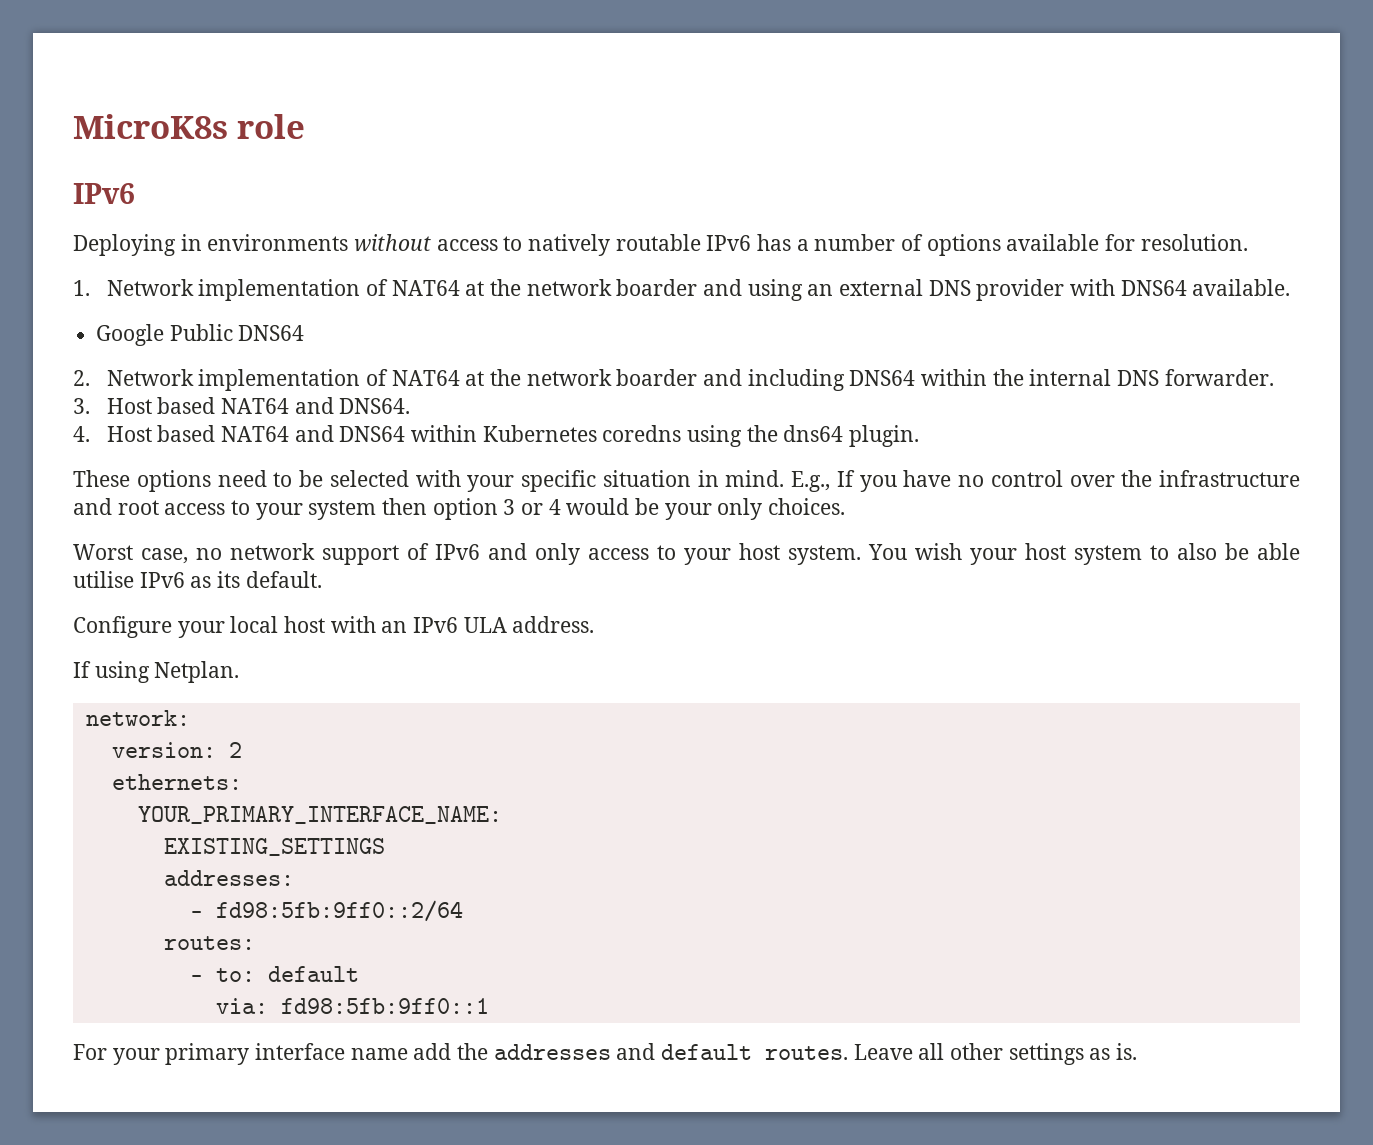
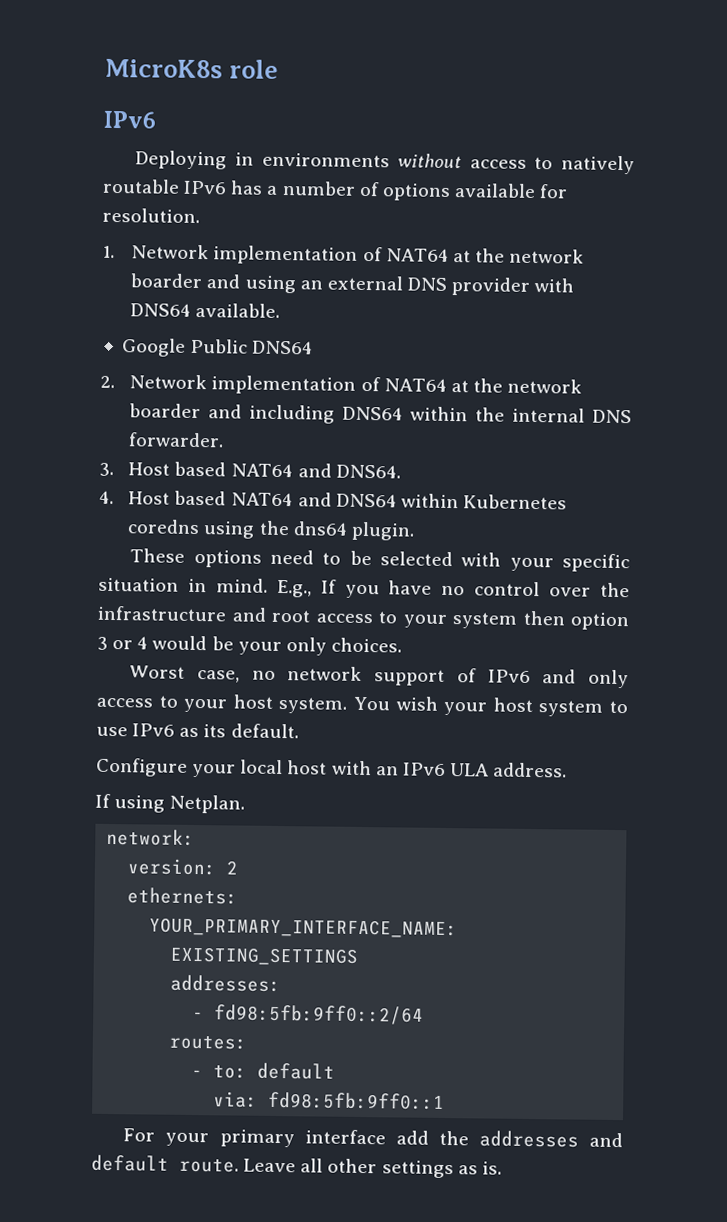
[1177,543,1300,560] [73,571,134,588] also be able utilise -> [96,726,128,737] use
[350,1048,408,1060] name -> (386, 1137) none
[765,1046,849,1060] routes. -> [179,1157,239,1173] route.

